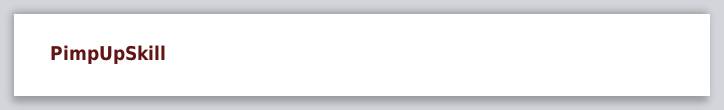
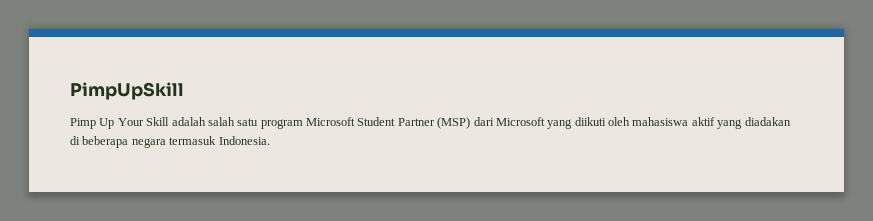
(166, 54) none -> [70,117,791,129] [70,136,270,148] // Pimp Up Your Skill adalah salah satu program Microsoft Student Partner (MSP) dari Microsoft yang diikuti oleh mahasiswa aktif yang diadakan di beberapa negara termasuk Indonesia.

